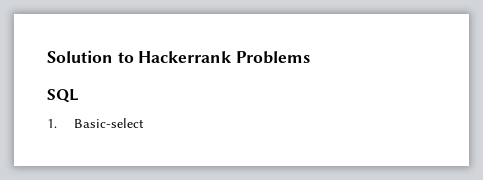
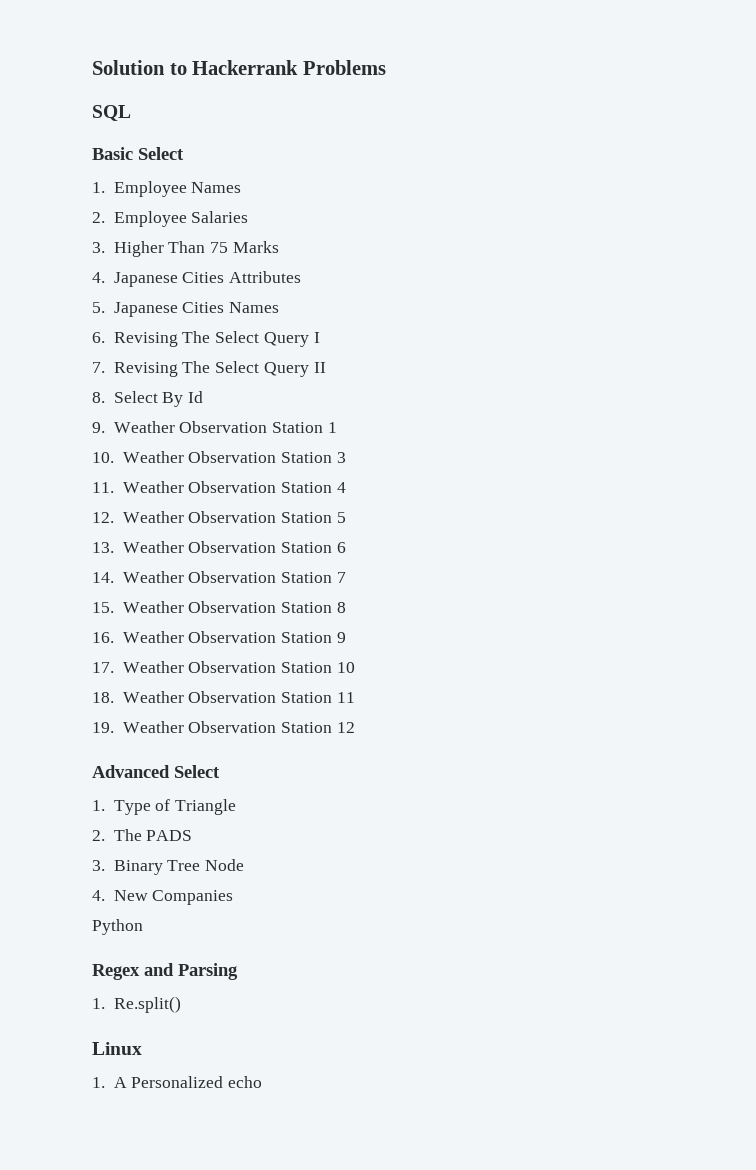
[47,118,144,128] // 1. Basic-select -> [92,147,184,160] [92,181,242,197] [92,211,249,227] [92,241,279,257] [92,271,302,287] [92,302,280,317] [92,331,320,347] [92,361,326,377] [92,391,204,407] [92,421,337,433] [92,451,346,463] [92,481,346,493] [92,511,346,523] [92,541,346,553] [92,571,346,583] [92,601,346,613] [92,631,346,643] [92,661,355,673] [92,691,355,703] [92,721,355,733] [92,765,220,778] [92,799,237,815] [92,829,193,841] [92,859,245,875] [92,890,234,905] [92,919,143,935] [92,963,238,980] [92,996,181,1013] [92,1042,142,1055] [92,1076,263,1088] // Basic Select // 1. Employee Names // 2. Employee Salaries // 3. Higher Than 75 Marks // 4. Japanese Cities Attributes // 5. Japanese Cities Names // 6. Revising The Select Query I // 7. Revising The Select Query II // 8. Select By Id // 9. Weather Observation Station 1 // 10. Weather Observation Station 3 // 11. Weather Observation Station 4 // 12. Weather Observation Station 5 // 13. Weather Observation Station 6 // 14. Weather Observation Station 7 // 15. Weather Observation Station 8 // 16. Weather Observation Station 9 // 17. Weather Observation Station 10 // 18. Weather Observation Station 11 // 19. Weather Observation Station 12 // Advanced Select // 1. Type of Triangle // 2. The PADS // 3. Binary Tree Node // 4. New Companies // Python // Regex and Parsing // 1. Re.split() // Linux // 1. A Personalized echo

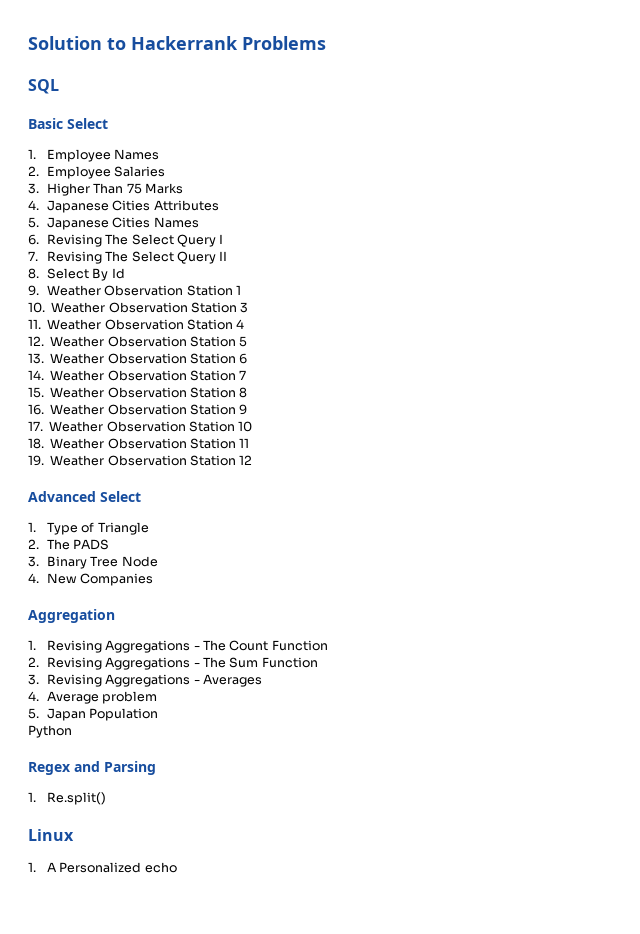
(234, 897) none -> [28,609,115,623] [28,640,328,653] [28,657,318,670] [28,674,262,687] [28,691,158,704] [28,708,159,721] // Aggregation // 1. Revising Aggregations - The Count Function // 2. Revising Aggregations - The Sum Function // 3. Revising Aggregations - Averages // 4. Average problem // 5. Japan Population

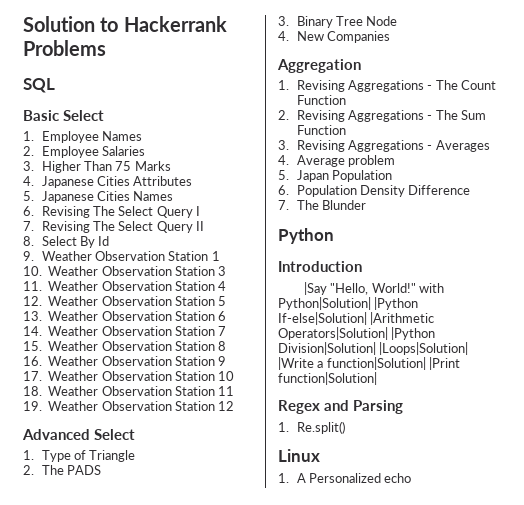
[28,725,72,738] Python -> [278,185,471,197] [278,200,366,210] [278,228,334,244] [278,261,362,272] [303,282,444,295] [278,297,419,310] [278,312,435,325] [278,327,436,340] [278,342,469,355] [278,357,461,370] [278,372,377,385] 6. Population Density Difference // 7. The Blunder // Python // Introduction // |Say "Hello, World!" with Python|Solution| |Python If-else|Solution| |Arithmetic Operators|Solution| |Python Division|Solution| |Loops|Solution| |Write a function|Solution| |Print function|Solution|

